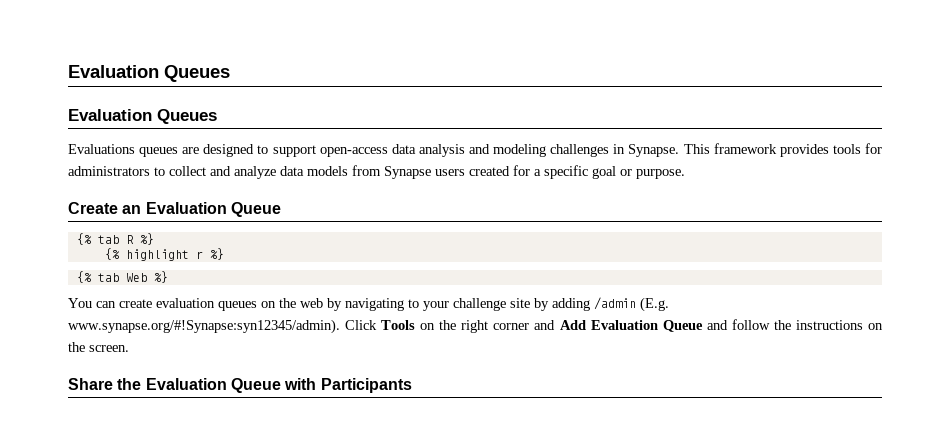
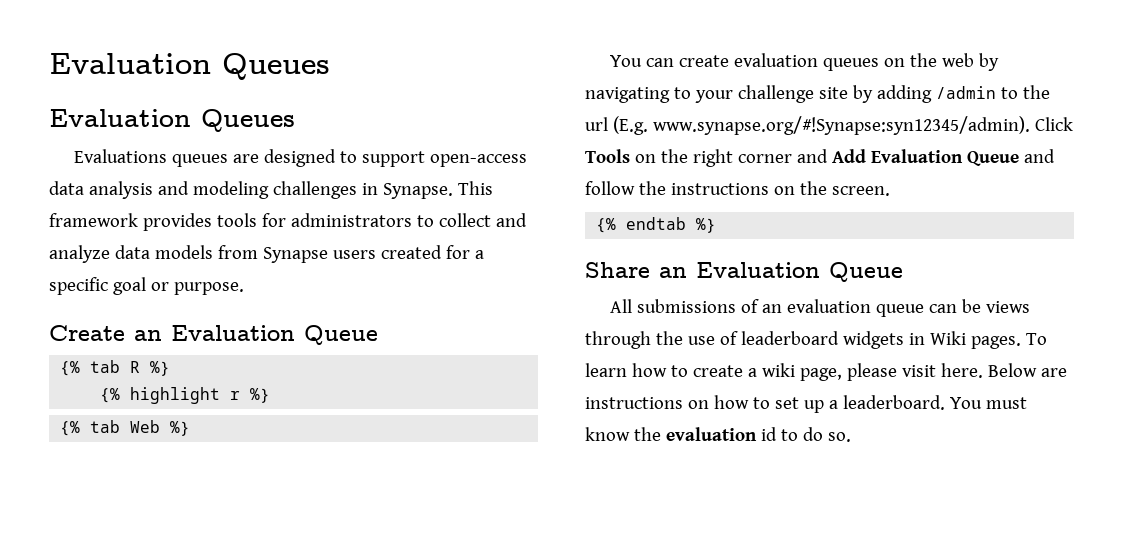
(636, 303) none -> [1000,85,1050,99] [585,117,608,131] to the url
(129, 348) none -> [596,217,717,233] // {% endtab %}
[117,378,412,393] the Evaluation Queue with Participants -> [659,262,903,282] [610,299,1031,317] [585,331,1047,349] [585,363,1067,381] [585,395,1027,413] [585,427,851,442] an Evaluation Queue // All submissions of an evaluation queue can be views through the use of leaderboard widgets in Wiki pages. To learn how to create a wiki page, please visit here. Below are instructions on how to set up a leaderboard. You must know the evaluation id to do so.

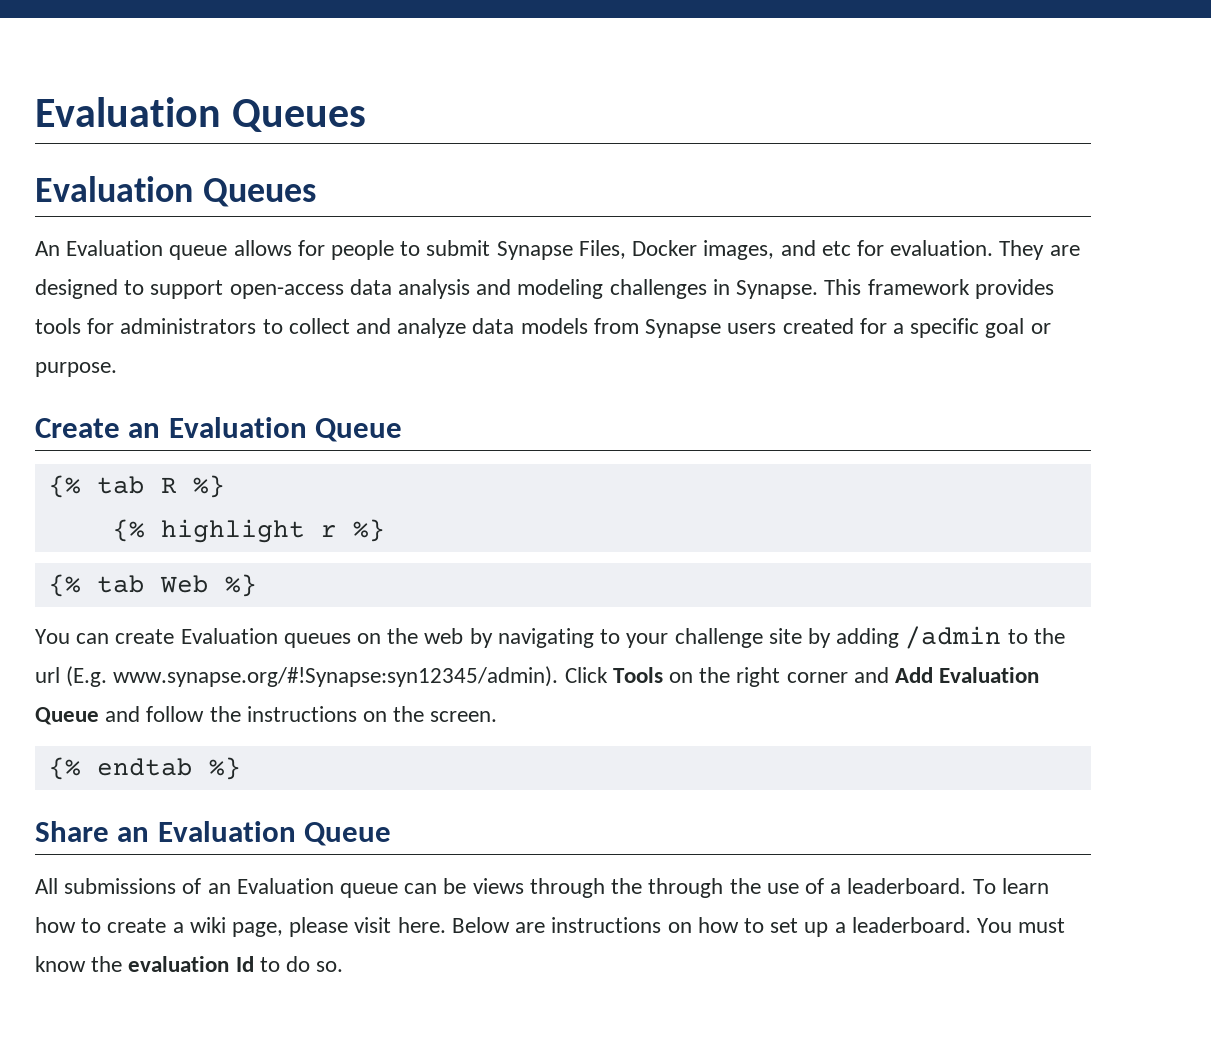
[74,149,229,167] Evaluations queues -> [35,240,1045,260] An Evaluation queue allows for people to submit Synapse Files, Docker images, and etc for evaluation. They
[734,53,819,67] evaluation -> [180,628,278,644] Evaluation
[787,299,872,313] evaluation -> [236,878,334,894] Evaluation
[687,331,1021,349] use of leaderboard widgets in Wiki pages. -> [648,878,967,898] through the use of a leaderboard.
[760,427,777,441] id -> [235,956,254,972] Id

